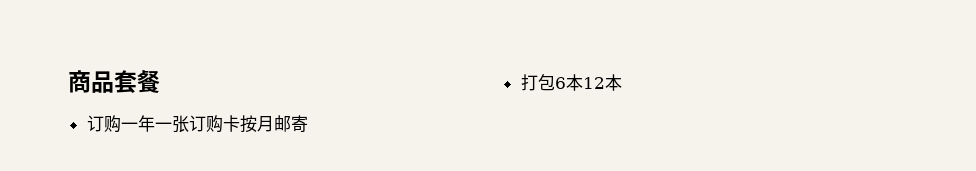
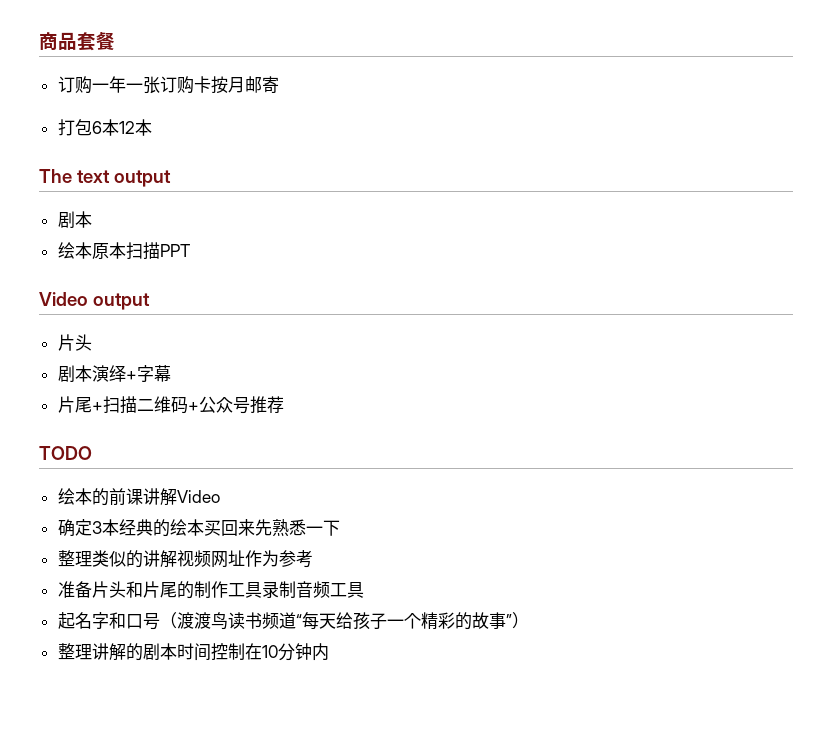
(622, 82) none -> [39,169,171,187] [57,211,92,228] [57,242,190,260] [39,292,150,310] [57,334,92,351] [57,365,171,382] [57,396,284,414] [39,446,92,460] [57,488,220,506] [57,519,340,537] [57,550,313,568] [57,581,364,599] [57,612,529,630] [57,643,329,661] // The text output // 剧本 // 绘本原本扫描PPT // Video output // 片头 // 剧本演绎+字幕 // 片尾+扫描二维码+公众号推荐 // TODO // 绘本的前课讲解Video // 确定3本经典的绘本买回来先熟悉一下 // 整理类似的讲解视频网址作为参考 // 准备片头和片尾的制作工具录制音频工具 // 起名字和口号（渡渡鸟读书频道“每天给孩子一个精彩的故事”） // 整理讲解的剧本时间控制在10分钟内

